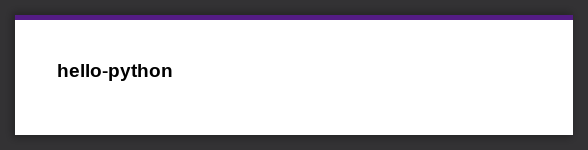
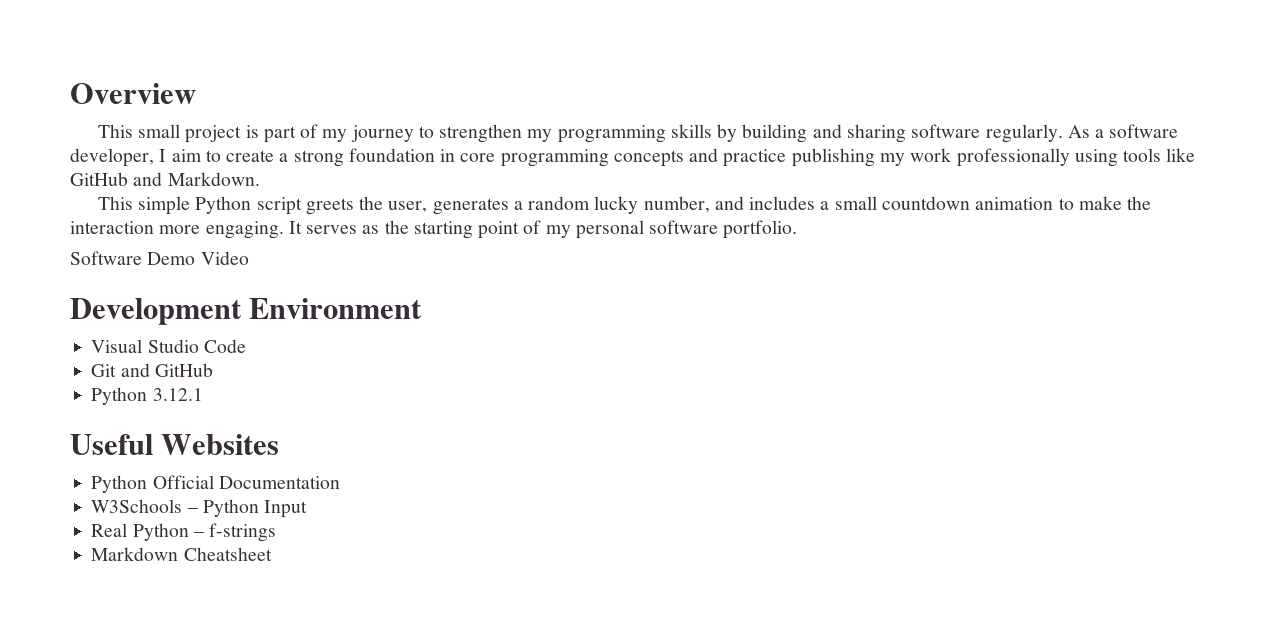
[57,64,173,81] hello-python -> [70,83,196,104] [97,124,1179,143] [70,148,1196,167] [70,172,260,186] [97,196,1152,215] [70,220,798,239] [70,251,249,265] [70,298,423,325] [91,339,246,353] [91,363,213,377] [91,387,203,405] [70,434,280,455] [91,475,340,493] [91,499,308,518] [91,523,277,542] [91,547,272,561] Overview // This small project is part of my journey to strengthen my programming skills by building and sharing software regularly. As a software developer, I aim to create a strong foundation in core programming concepts and practice publishing my work professionally using tools like GitHub and Markdown. // This simple Python script greets the user, generates a random lucky number, and includes a small countdown animation to make the interaction more engaging. It serves as the starting point of my personal software portfolio. // Software Demo Video // Development Environment // Visual Studio Code // Git and GitHub // Python 3.12.1 // Useful Websites // Python Official Documentation // W3Schools – Python Input // Real Python – f-strings // Markdown Cheatsheet

